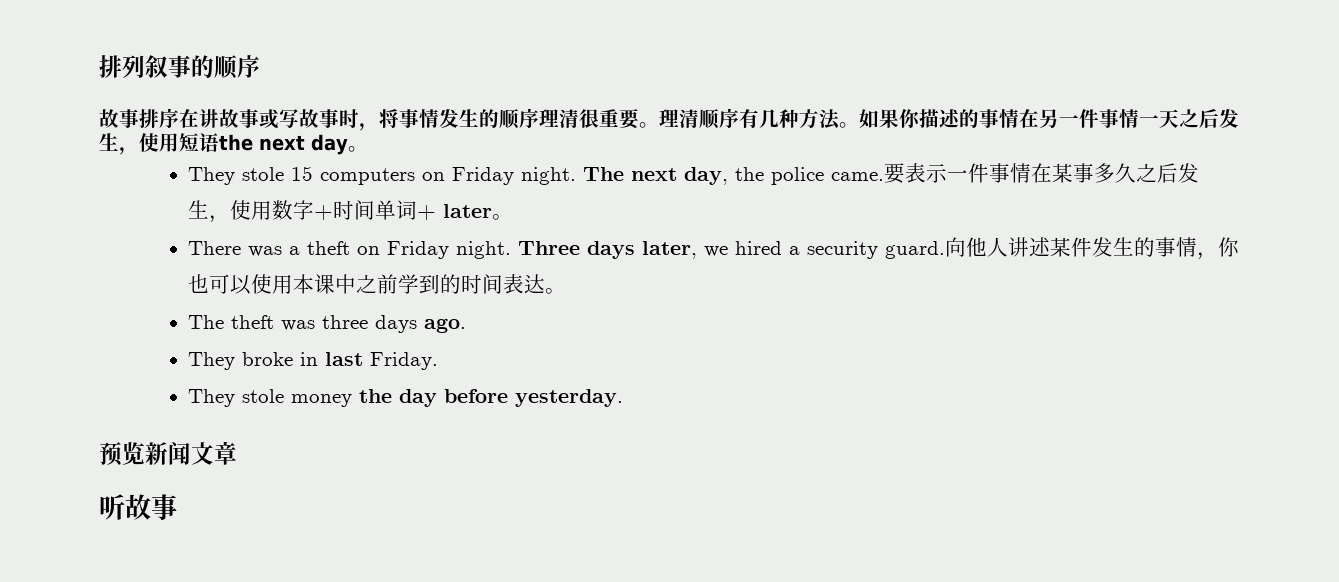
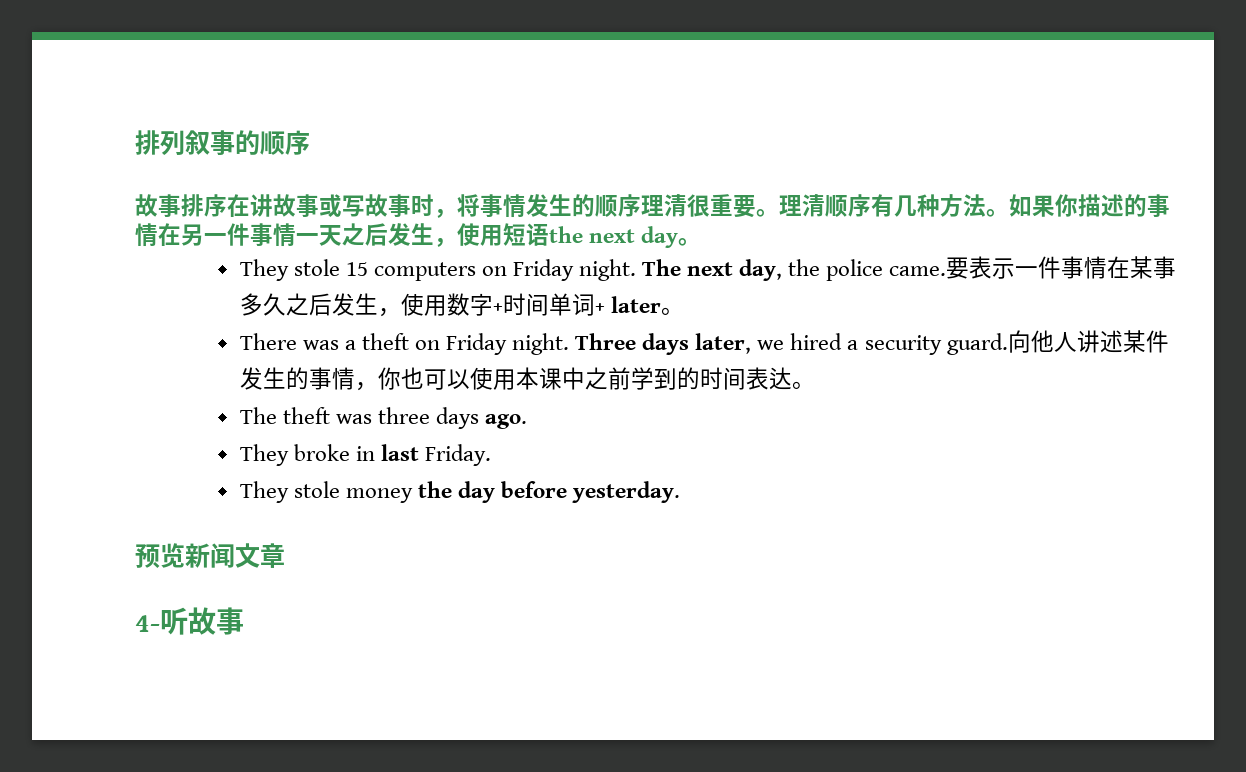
(237, 453) none -> [135,615,160,632] 4-

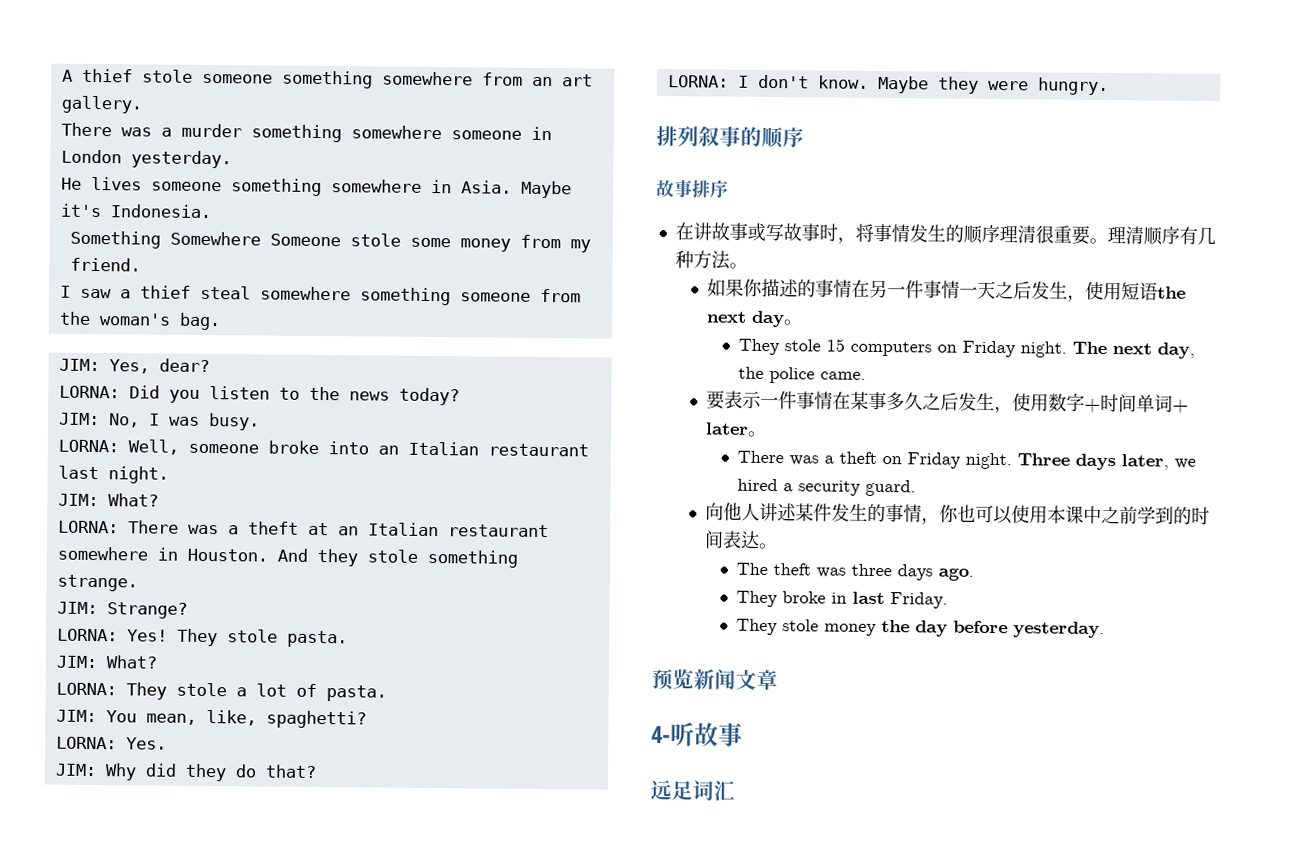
(135, 142) none -> [61,68,593,89] [60,95,142,114] [60,122,552,143] [60,149,232,169] [60,176,572,199] [59,203,212,219] [69,230,591,253] [69,257,141,272] [59,285,581,306] [58,311,221,331] [58,358,210,374] [58,385,460,406] [58,412,260,431] [57,439,589,457] [57,465,169,484] [57,493,159,507] [57,520,549,538] [56,546,518,568] [56,574,138,592] [56,601,188,619] [56,628,348,648] [55,655,157,669] [55,682,387,702] [55,709,367,729] [55,736,167,750] [54,763,317,782] [667,74,1109,96] A thief stole someone something somewhere from an art gallery. // There was a murder something somewhere someone in London yesterday. // He lives someone something somewhere in Asia. Maybe it's Indonesia. // Something Somewhere Someone stole some money from my friend. // I saw a thief steal somewhere something someone from the woman's bag. // JIM: Yes, dear? // LORNA: Did you listen to the news today? // JIM: No, I was busy. // LORNA: Well, someone broke into an Italian restaurant last night. // JIM: What? // LORNA: There was a theft at an Italian restaurant somewhere in Houston. And they stole something strange. // JIM: Strange? // LORNA: Yes! They stole pasta. // JIM: What? // LORNA: They stole a lot of pasta. // JIM: You mean, like, spaghetti? // LORNA: Yes. // JIM: Why did they do that? // LORNA: I don't know. Maybe they were hungry. //
(227, 205) none -> (729, 188) //
(1009, 213) none -> (748, 265) //
(947, 271) none -> (866, 375) //
(1008, 344) none -> (916, 488) //
(244, 621) none -> [650,779,735,801] // 远足词汇

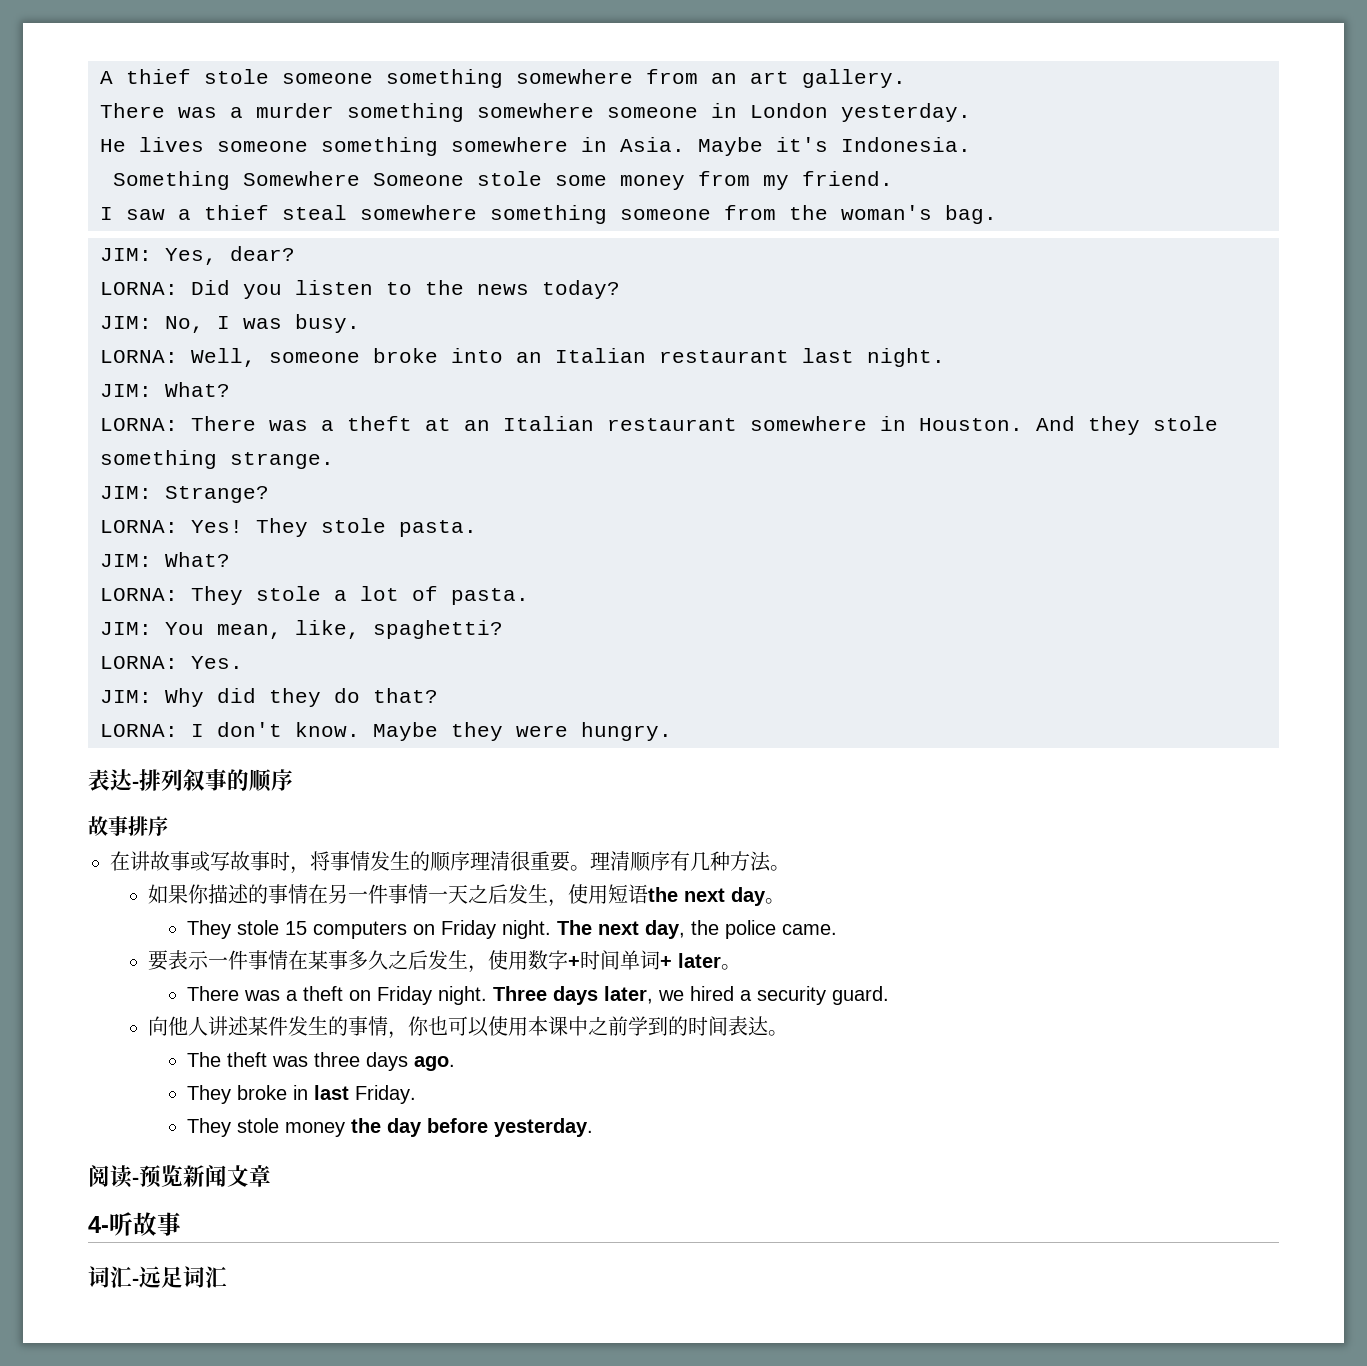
(1109, 86) none -> [88,769,139,791] 表达-
(1105, 630) none -> [88,1165,139,1188] 阅读-
(743, 734) none -> [88,1266,139,1288] 词汇-

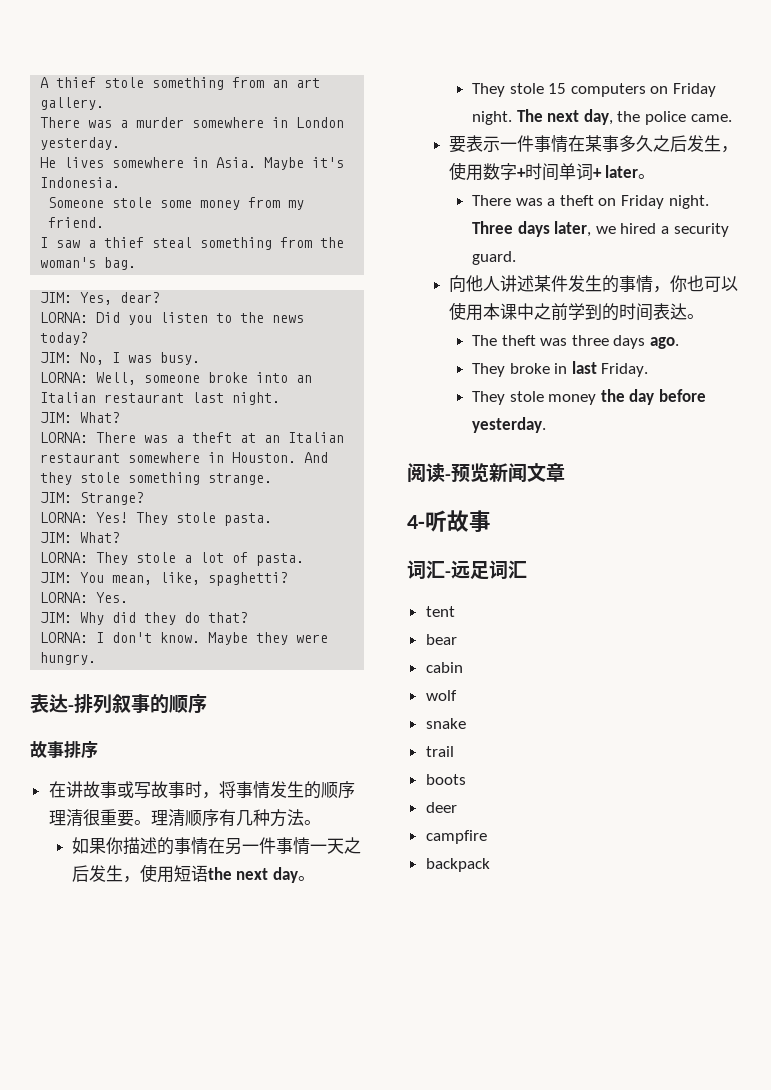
[282,69,633,88] someone something somewhere -> [152,77,225,90] something
[347,103,698,122] something somewhere someone -> [192,117,265,128] somewhere
[217,137,438,156] someone something -> (105, 162) none
[113,171,360,190] Something Somewhere -> (121, 182) none
[360,205,711,224] somewhere something someone -> [200,237,273,250] something
(227, 1277) none -> [425,606,455,617] [425,634,457,645] [425,662,463,673] [425,690,457,701] [425,718,466,729] [425,746,454,757] [425,774,466,785] [425,802,457,813] [425,830,487,844] [425,858,490,872] // tent // bear // cabin // wolf // snake // trail // boots // deer // campfire // backpack

